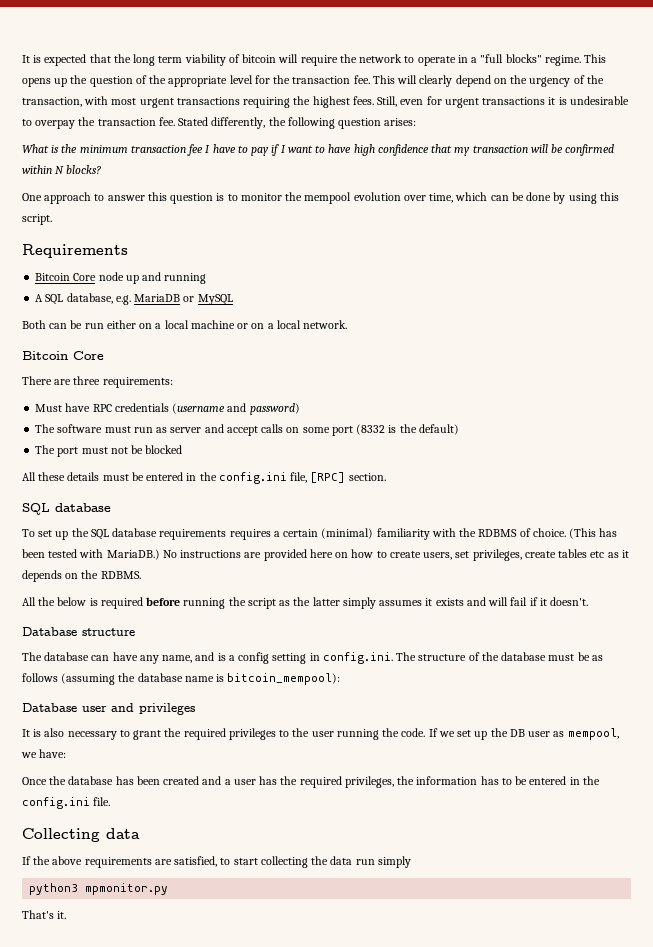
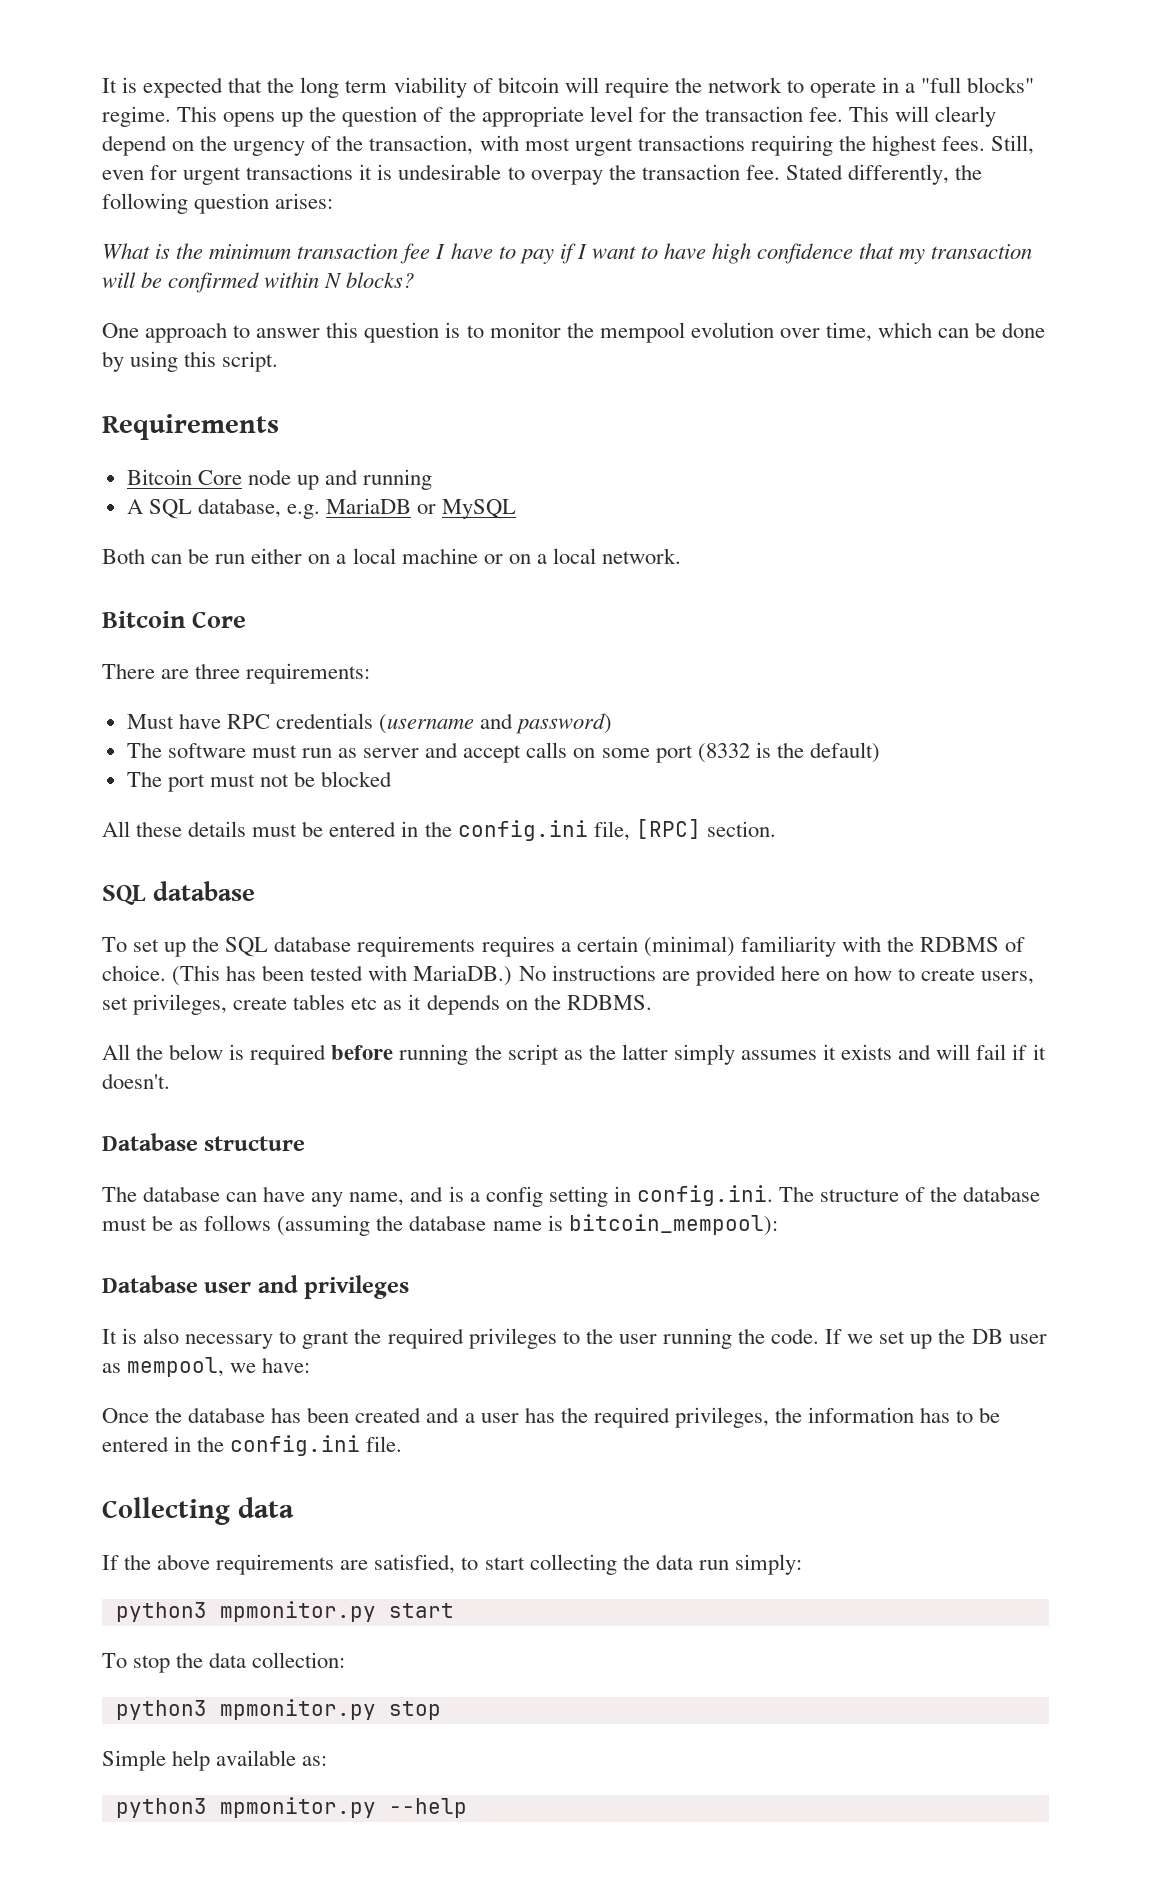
[377,856,411,868] [29,883,169,895] [22,910,67,919] simply // python3 mpmonitor.py // That's it. -> [734,1554,802,1575] [115,1601,454,1622] [102,1652,346,1673] [115,1699,441,1720] [102,1750,328,1771] [115,1797,467,1818] simply: // python3 mpmonitor.py start // To stop the data collection: // python3 mpmonitor.py stop // Simple help available as: // python3 mpmonitor.py --help

